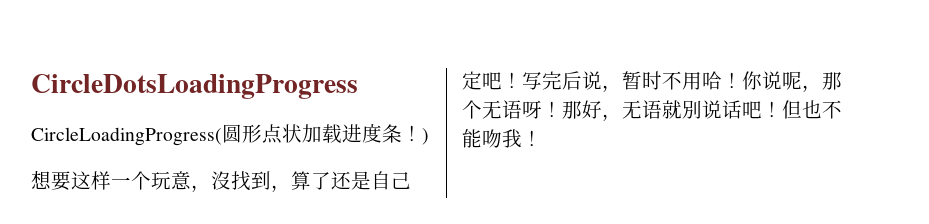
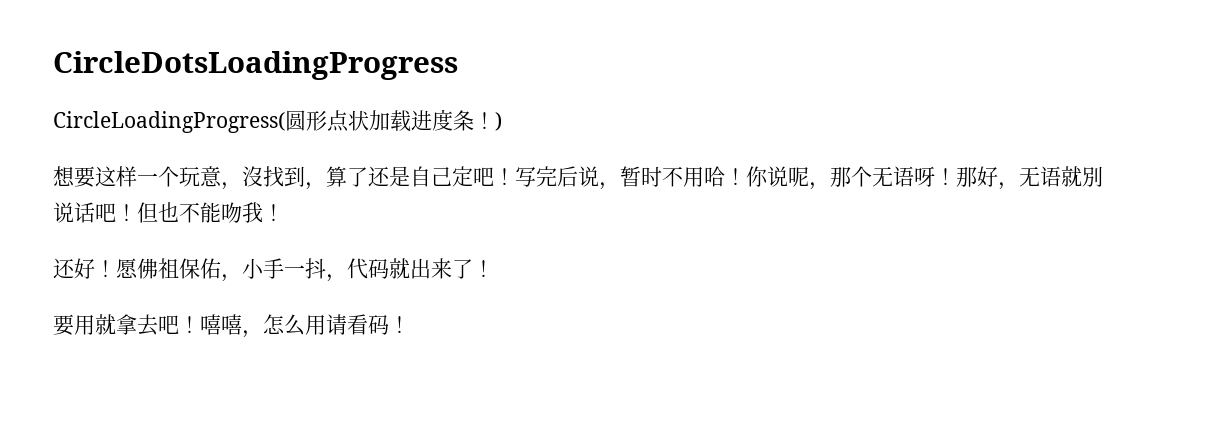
(542, 138) none -> [53,258,494,282] [53,314,410,338] // 还好！愿佛祖保佑，小手一抖，代码就出来了！ // 要用就拿去吧！嘻嘻，怎么用请看码！

